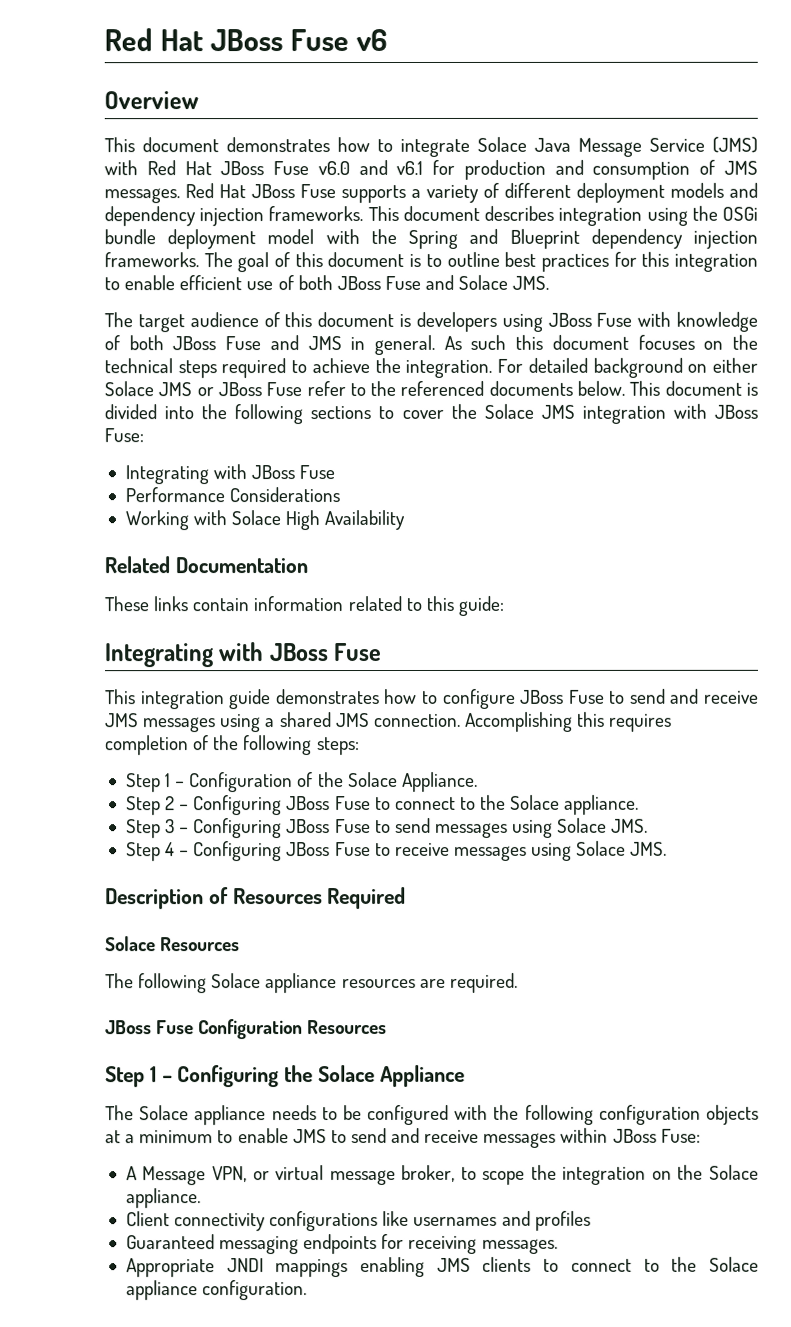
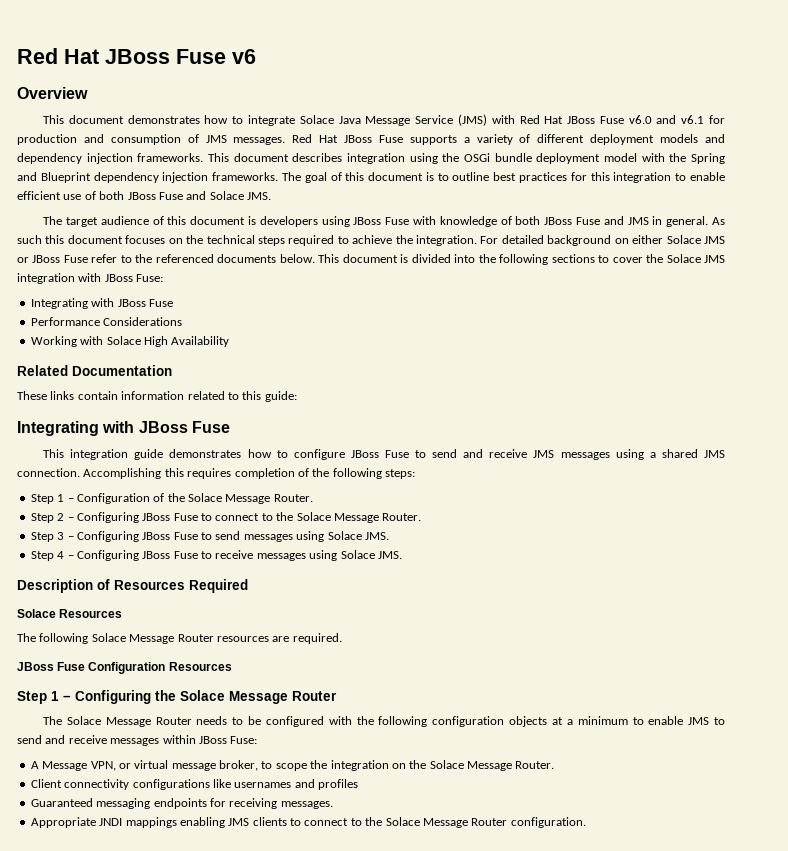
[401,771,478,792] Appliance. -> [225,494,313,504] Message Router.
[564,794,640,815] appliance. -> [333,513,422,523] Message Router.
[265,973,338,994] appliance -> [129,634,214,644] Message Router
[379,1064,465,1088] Appliance -> [229,691,337,704] Message Router
[194,1105,267,1126] appliance -> [105,717,192,727] Message Router
[125,1188,201,1209] appliance. -> [467,761,555,771] Message Router.
[125,1280,198,1301] appliance -> [422,818,508,828] Message Router

